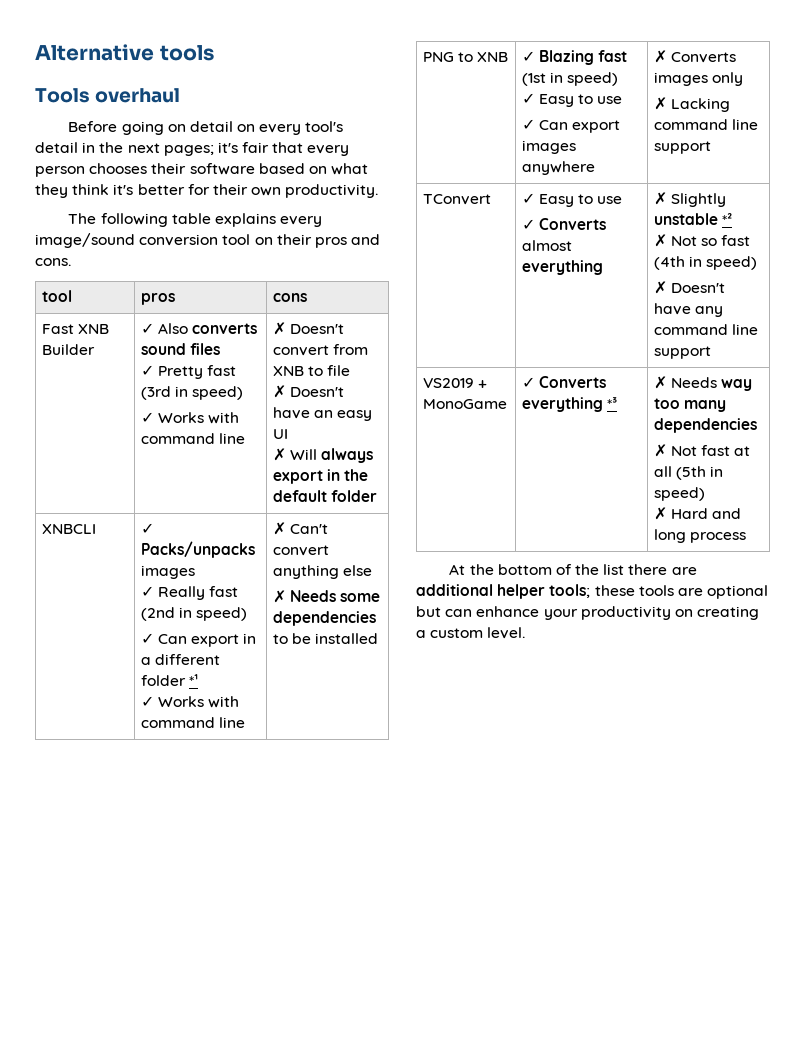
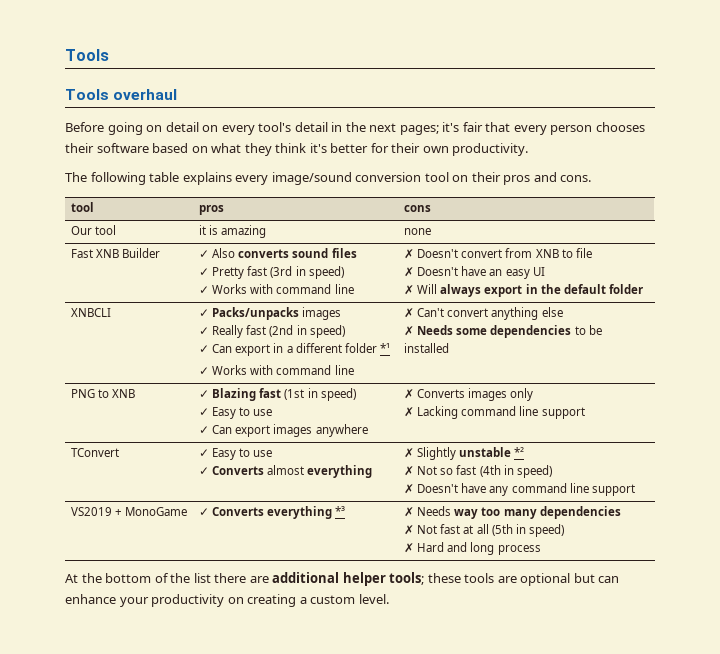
[35,44,214,61] Alternative tools -> [65,49,109,61] Tools
(307, 297) none -> [71,225,117,235] [199,225,267,238] [404,228,432,235] // Our tool | it is amazing | none

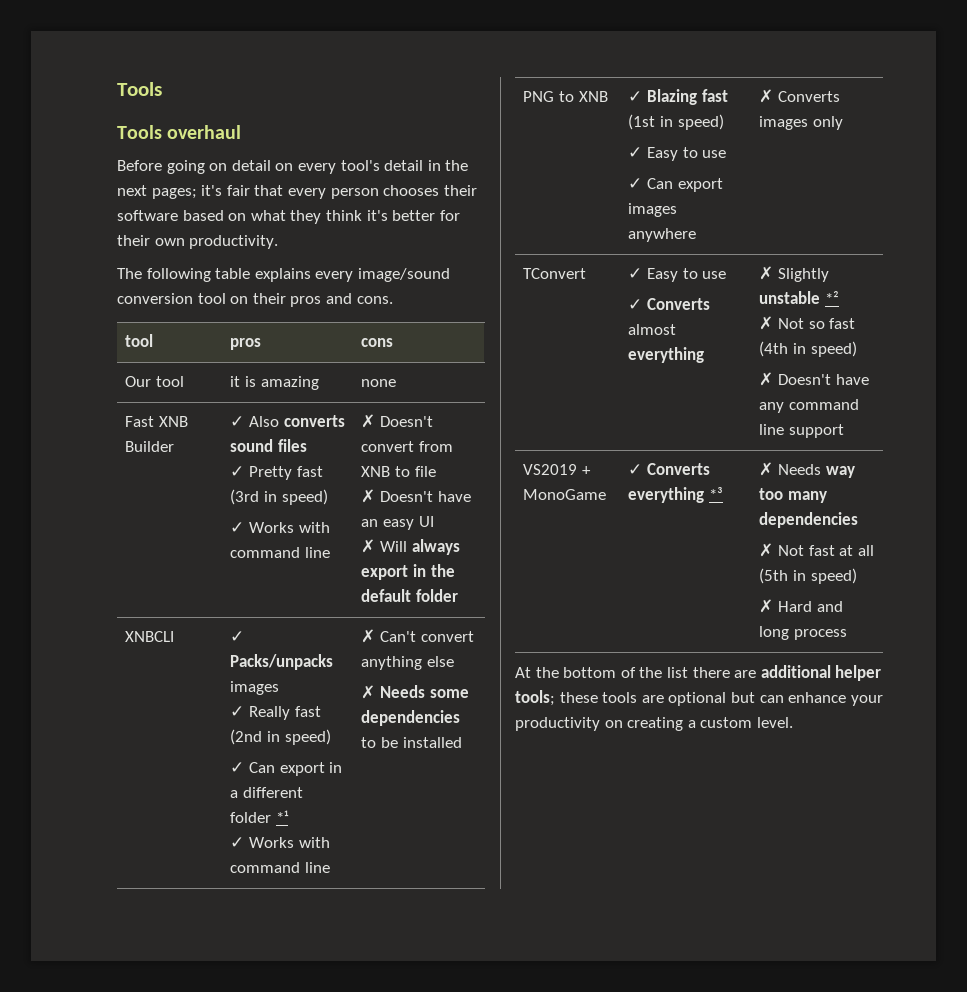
[404,406,585,419] // ✗ Lacking command line support -> (844, 123) none

